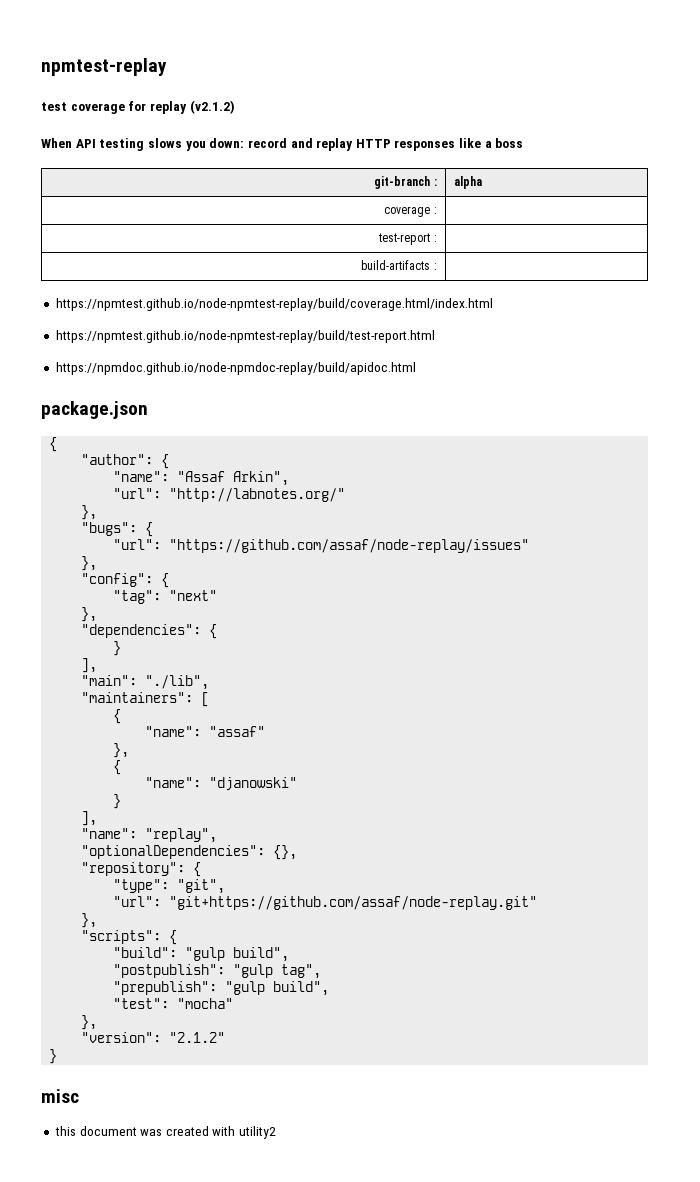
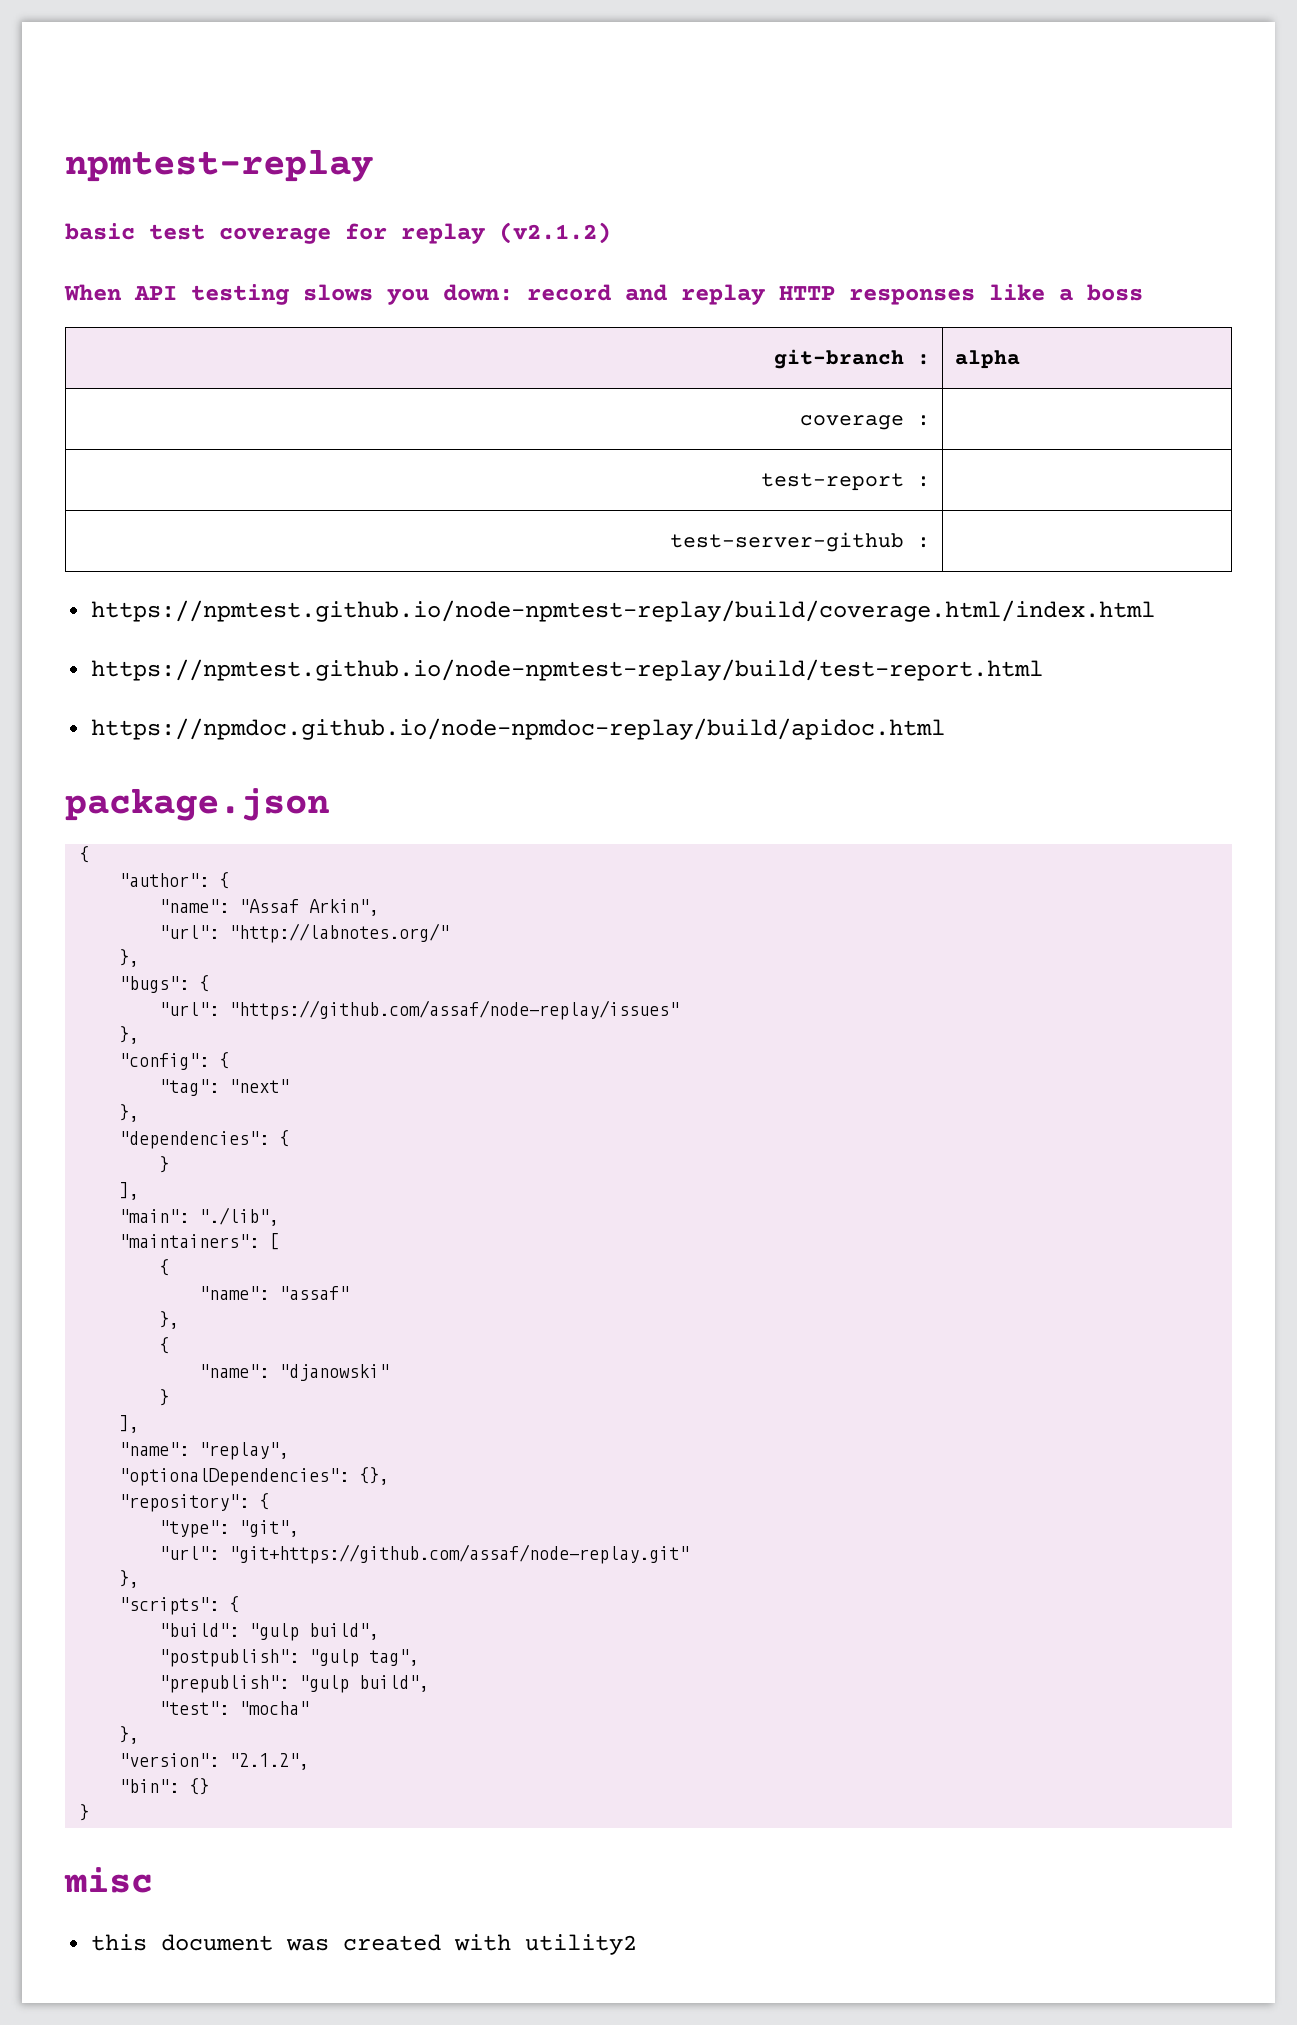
(167, 67) none -> [65,223,135,240] basic
[361,260,431,270] build-artifacts -> [669,532,904,552] test-server-github
[169,1032,226,1043] "2.1.2" -> [229,1753,310,1770] [119,1778,210,1795] "2.1.2", // "bin": {}

